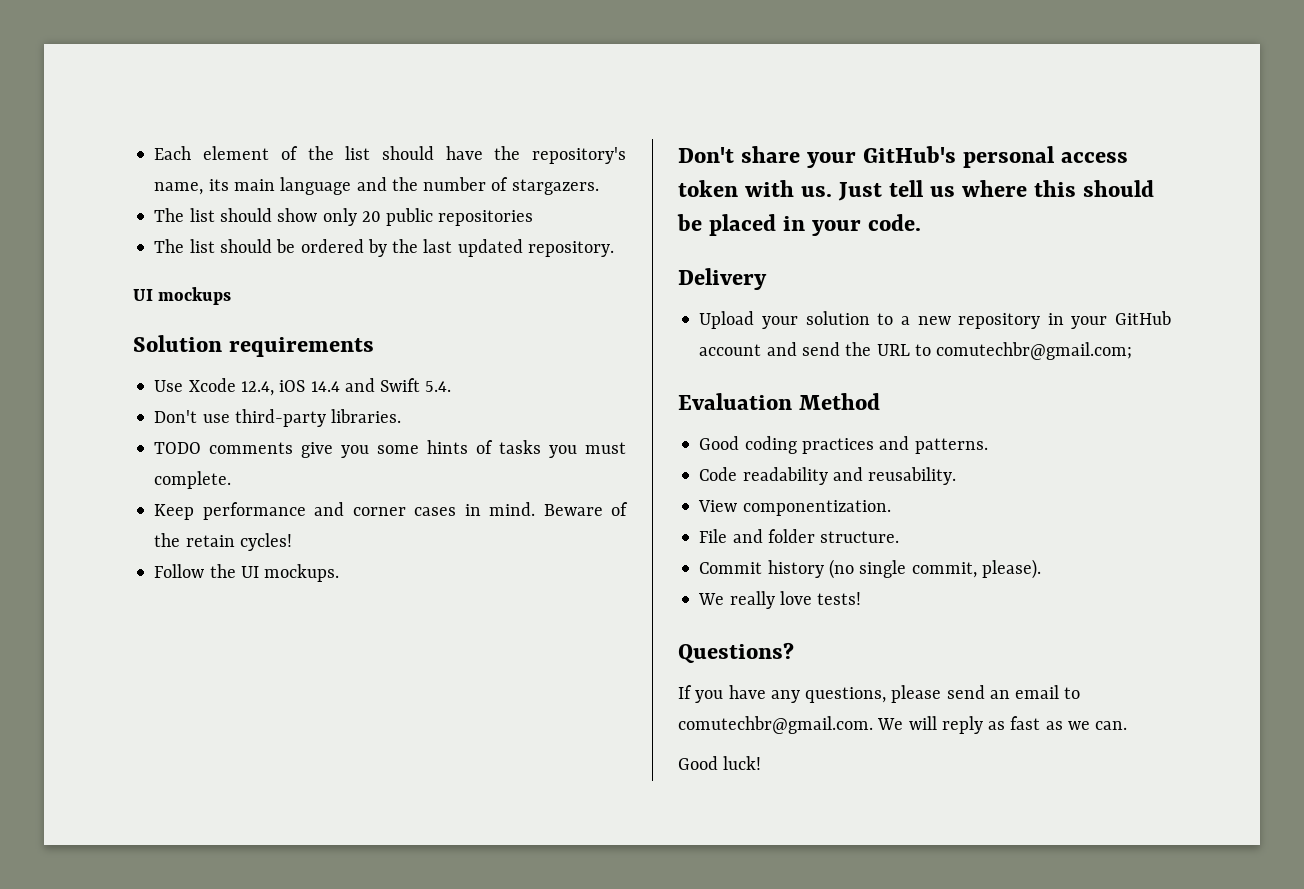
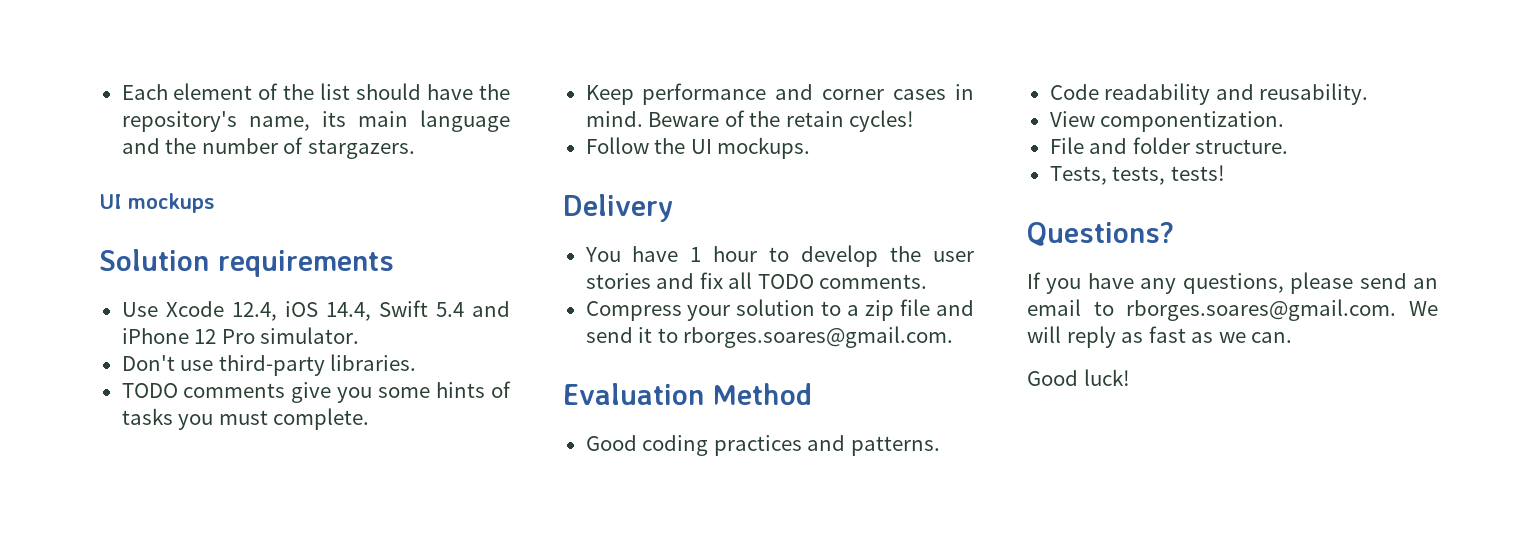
[154,208,534,226] [154,239,614,257] // The list should show only 20 public repositories // The list should be ordered by the last updated repository. -> (415, 149) none
[310,378,452,392] 14.4 and Swift 5.4. -> [325,300,510,321] [121,327,360,344] 14.4, Swift 5.4 and iPhone 12 Pro simulator.
[678,146,1129,168] [678,180,1155,201] [677,214,922,236] [678,268,767,290] [699,311,1171,329] [699,342,1133,360] Don't share your GitHub's personal access token with us. Just tell us where this should be placed in your code. // Delivery // Upload your solution to a new repository in your GitHub account and send the URL to comutechbr@gmail.com; -> [563,194,673,222] [584,245,974,267] [585,272,928,289] [585,299,974,321] [585,326,954,348] Delivery // You have 1 hour to develop the user stories and fix all TODO comments. // Compress your solution to a zip file and send it to rborges.soares@gmail.com.
[699,559,1041,579] [698,591,812,609] Commit history (no single commit, please). // We really love -> [1049,166,1166,185] Tests, tests,
[678,716,873,734] comutechbr@gmail.com. -> [1126,299,1397,321] rborges.soares@gmail.com.

